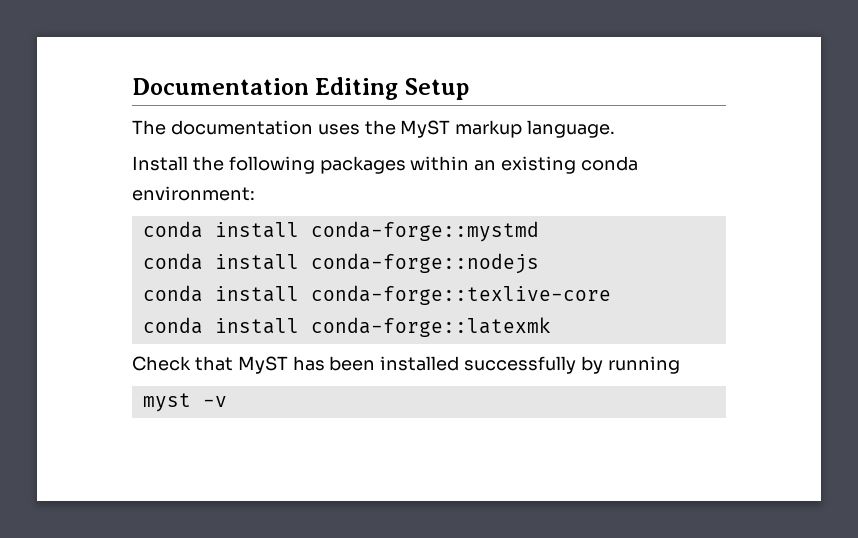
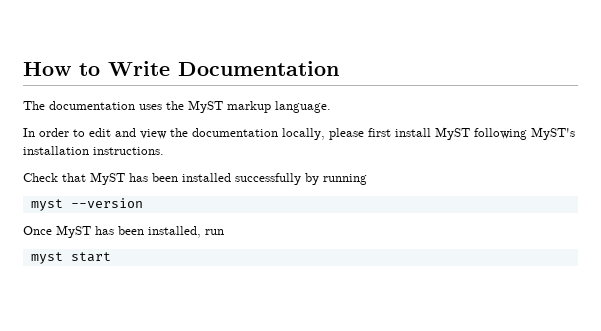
(132, 86) none -> [23,61,170,76] How to Write
[315,77,469,100] Editing Setup -> (339, 68) none
[132,156,639,174] [132,186,255,201] [142,221,539,242] [142,253,539,274] [142,285,611,305] [142,317,551,337] Install the following packages within an existing conda environment: // conda install conda-forge::mystmd // conda install conda-forge::nodejs // conda install conda-forge::texlive-core // conda install conda-forge::latexmk -> [23,127,575,140] [23,146,164,155] In order to edit and view the documentation locally, please first install MyST following MyST's installation instructions.
[202,396,227,407] -v -> [70,198,143,208] [23,225,224,238] [30,252,111,264] --version // Once MyST has been installed, run // myst start

